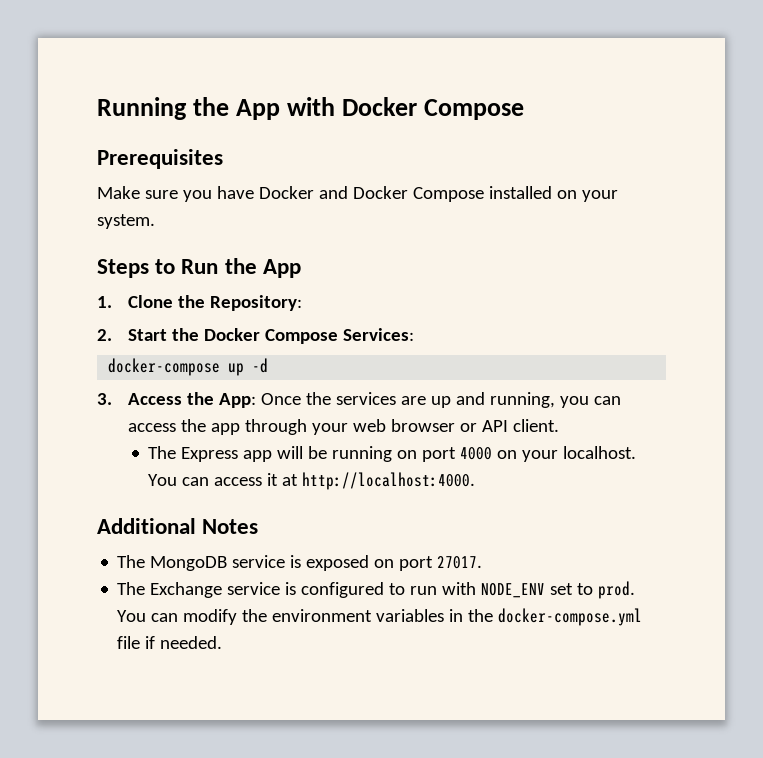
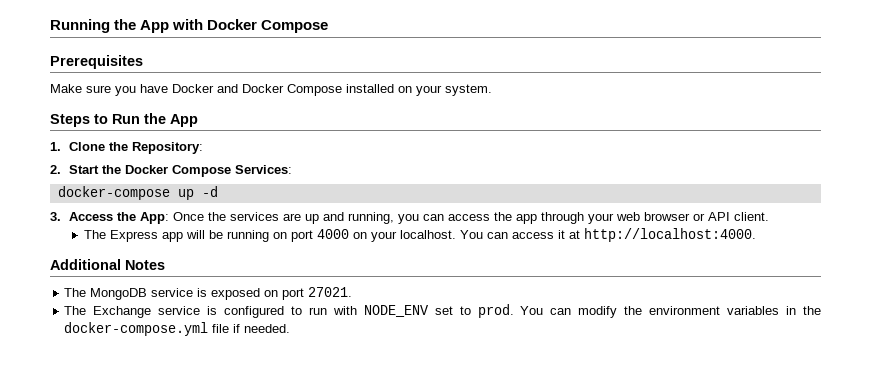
[437,556,483,569] 27017. -> [308,287,353,297] 27021.

